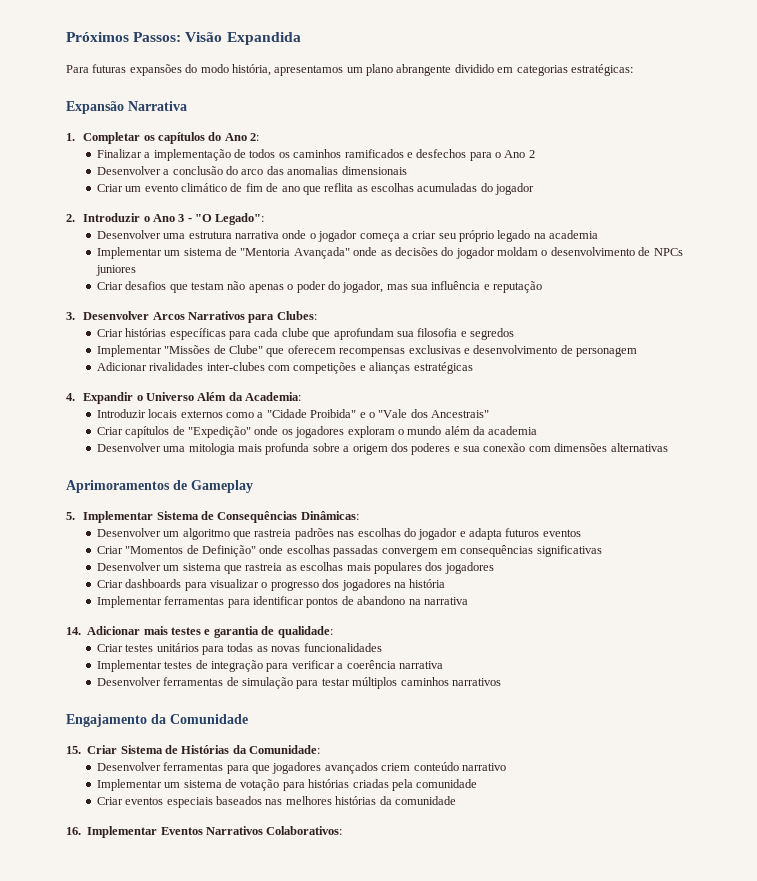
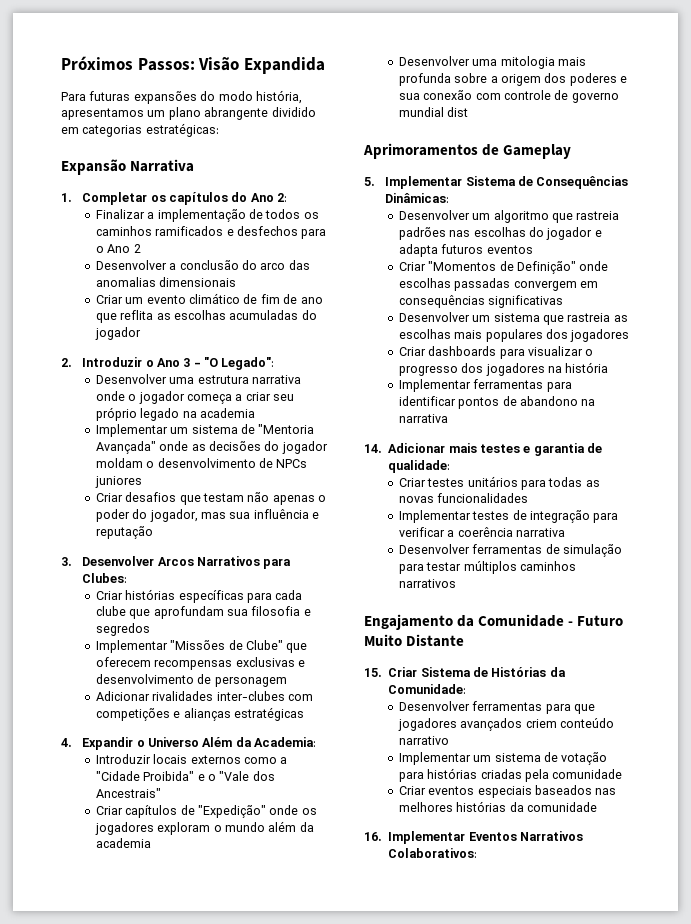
[554,443,668,452] dimensões alternativas -> [504,90,619,103] [398,107,469,117] controle de governo mundial dist
(248, 719) none -> [568,615,624,626] [364,634,465,647] - Futuro Muito Distante

